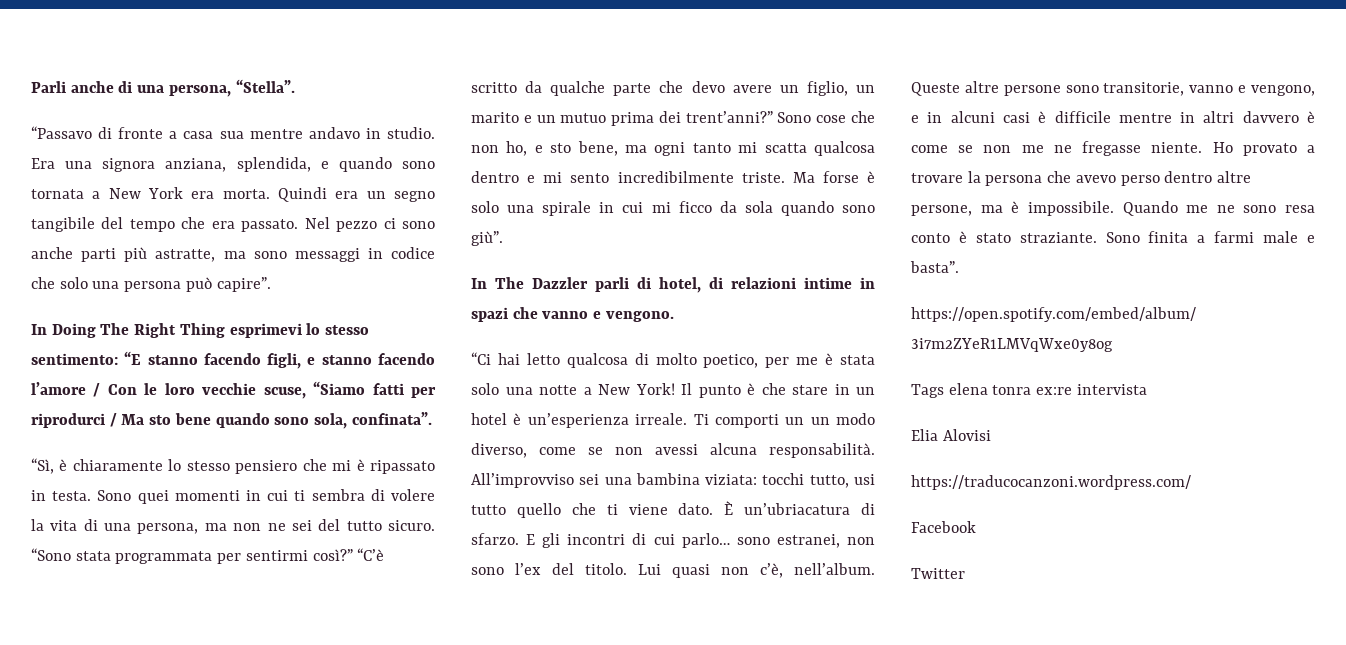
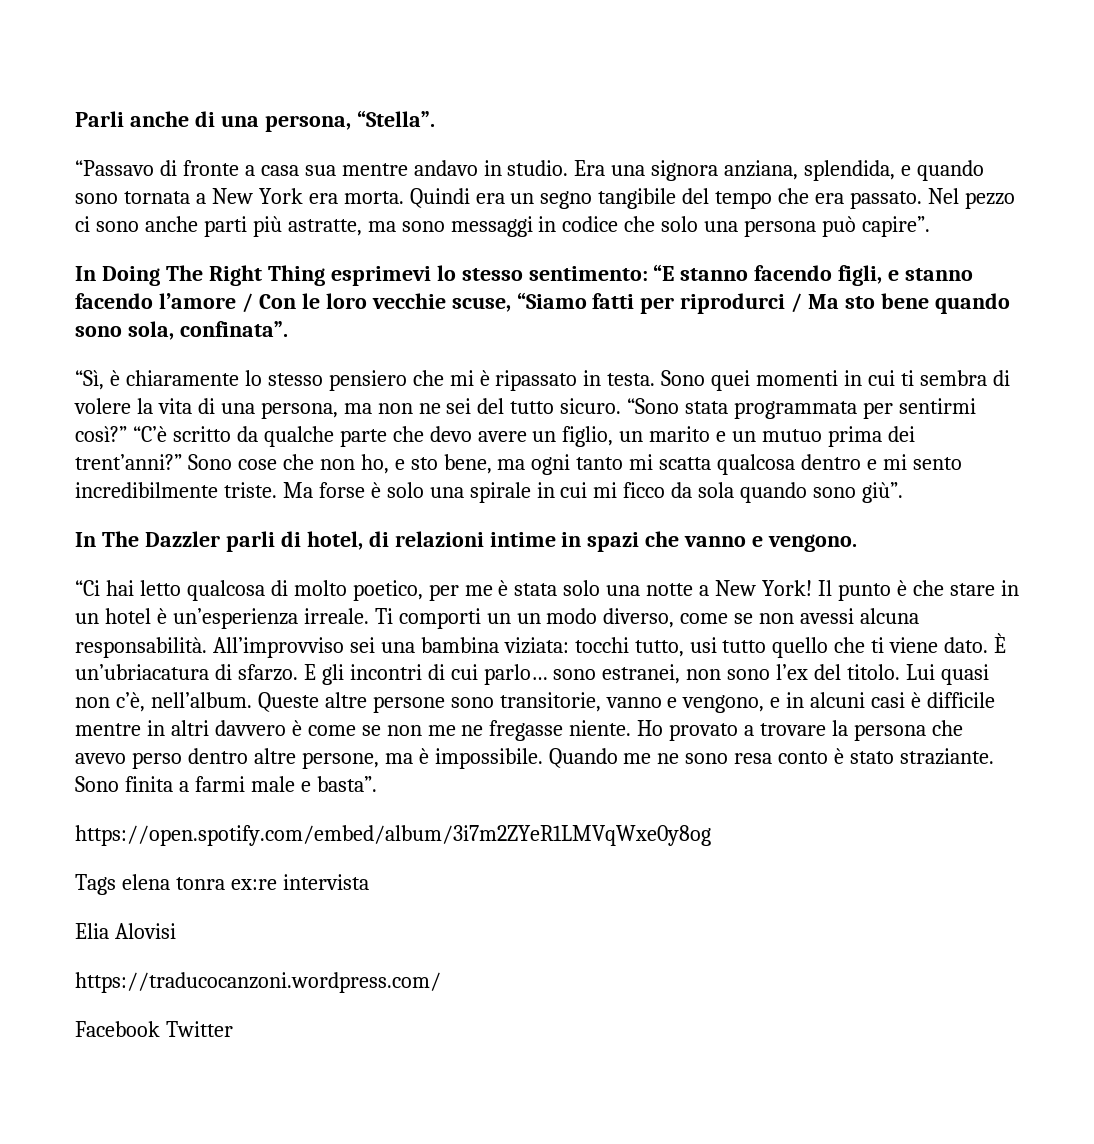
(976, 527) // -> (160, 1029) none

